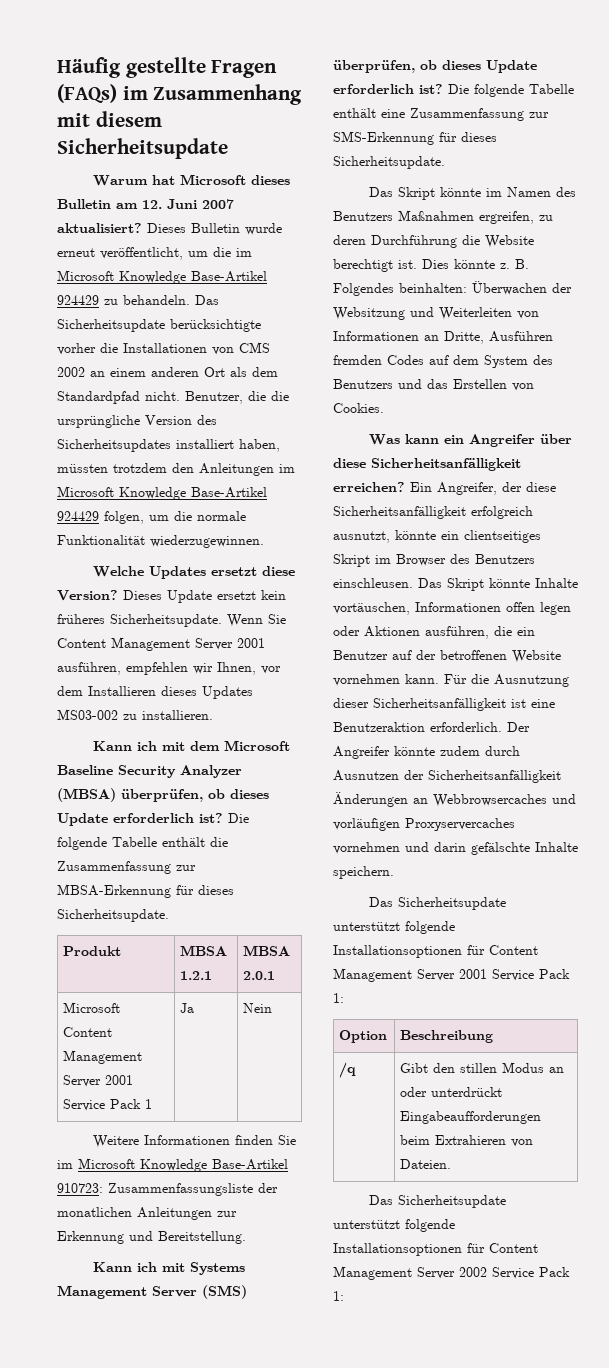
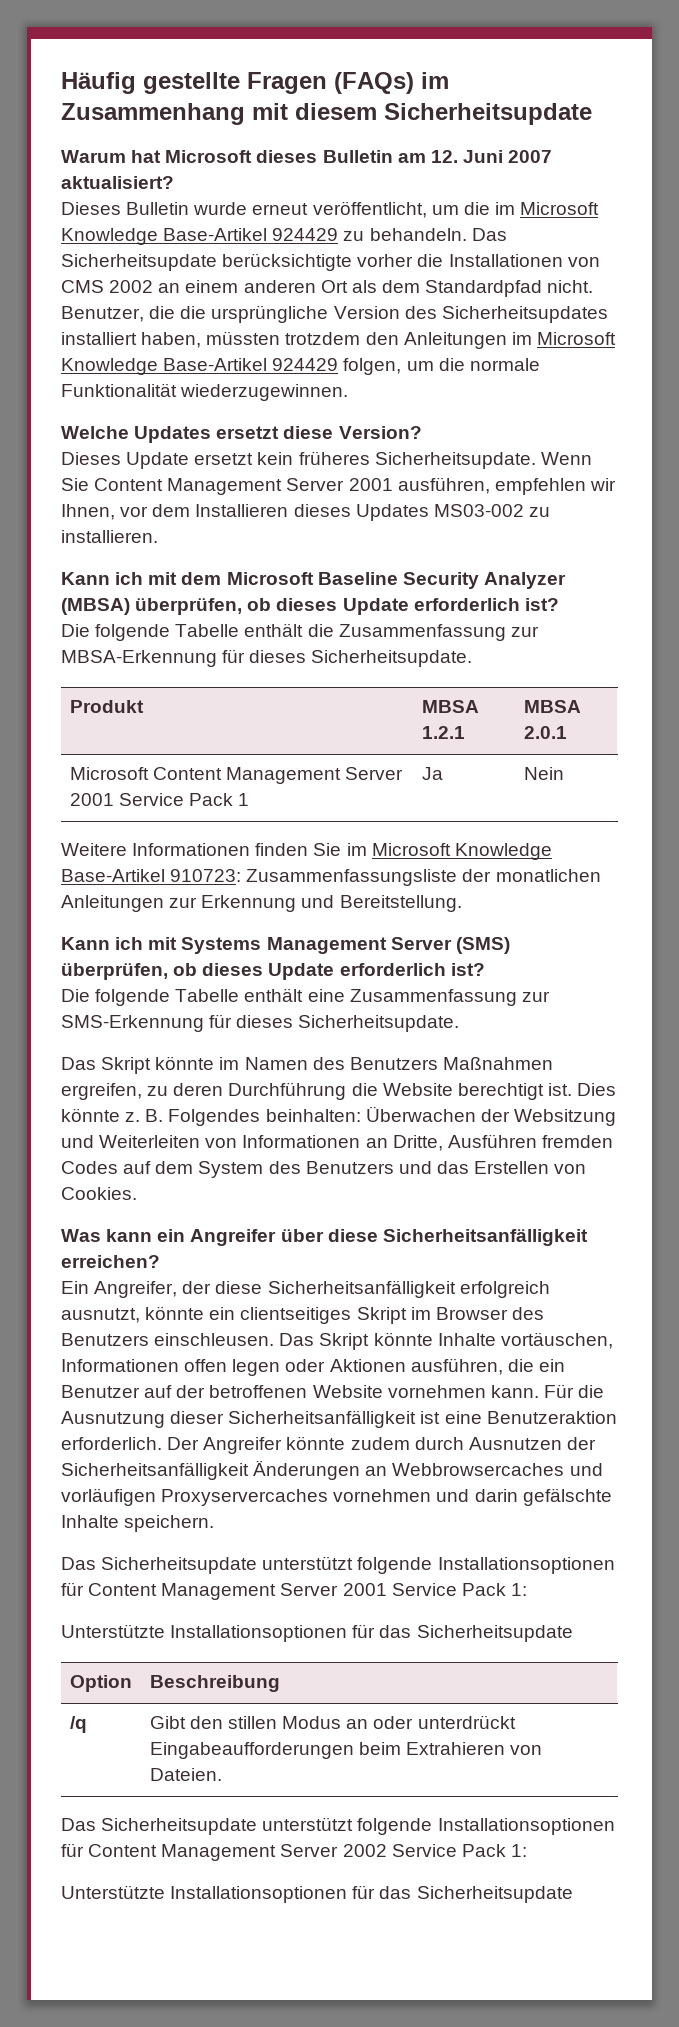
(142, 228) none -> (174, 182) //
(118, 595) none -> (422, 432) //
(223, 818) none -> (559, 604) //
(443, 89) none -> (485, 969) //
(405, 487) none -> (160, 1261) //
(344, 998) none -> [61,1624,573,1642] // Unterstützte Installationsoptionen für das Sicherheitsupdate
(344, 1296) none -> [61,1885,573,1903] // Unterstützte Installationsoptionen für das Sicherheitsupdate

